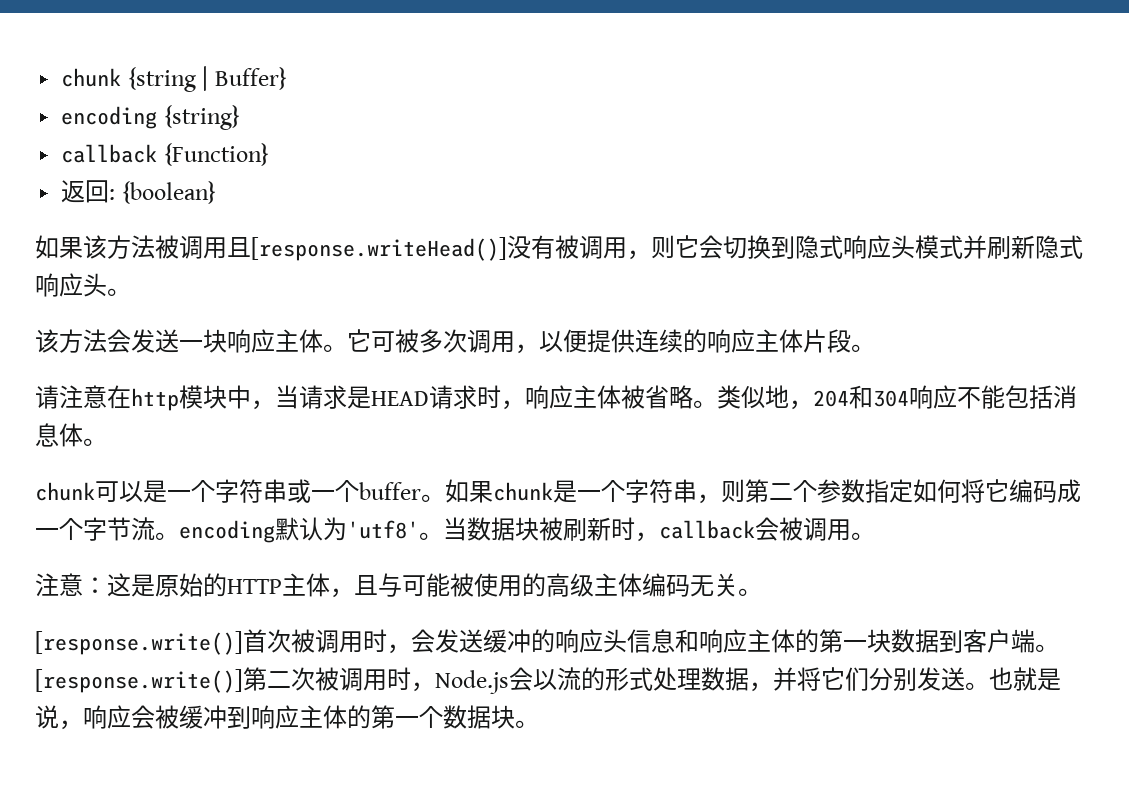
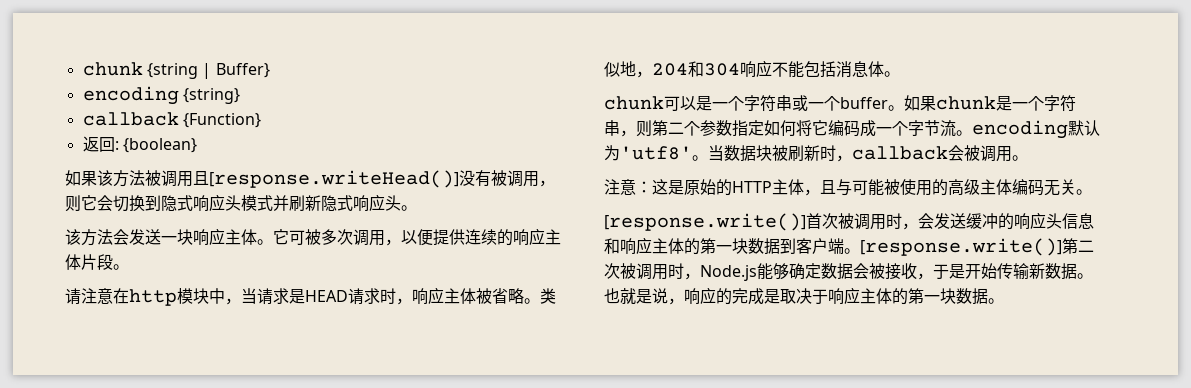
[509,667,965,692] 会以流的形式处理数据，并将它们分别发送 -> [757,263,1077,280] 能够确定数据会被接收，于是开始传输新数据
[131,705,515,729] 会被缓冲到响应主体的第一个数据块 -> [716,287,988,305] 的完成是取决于响应主体的第一块数据

